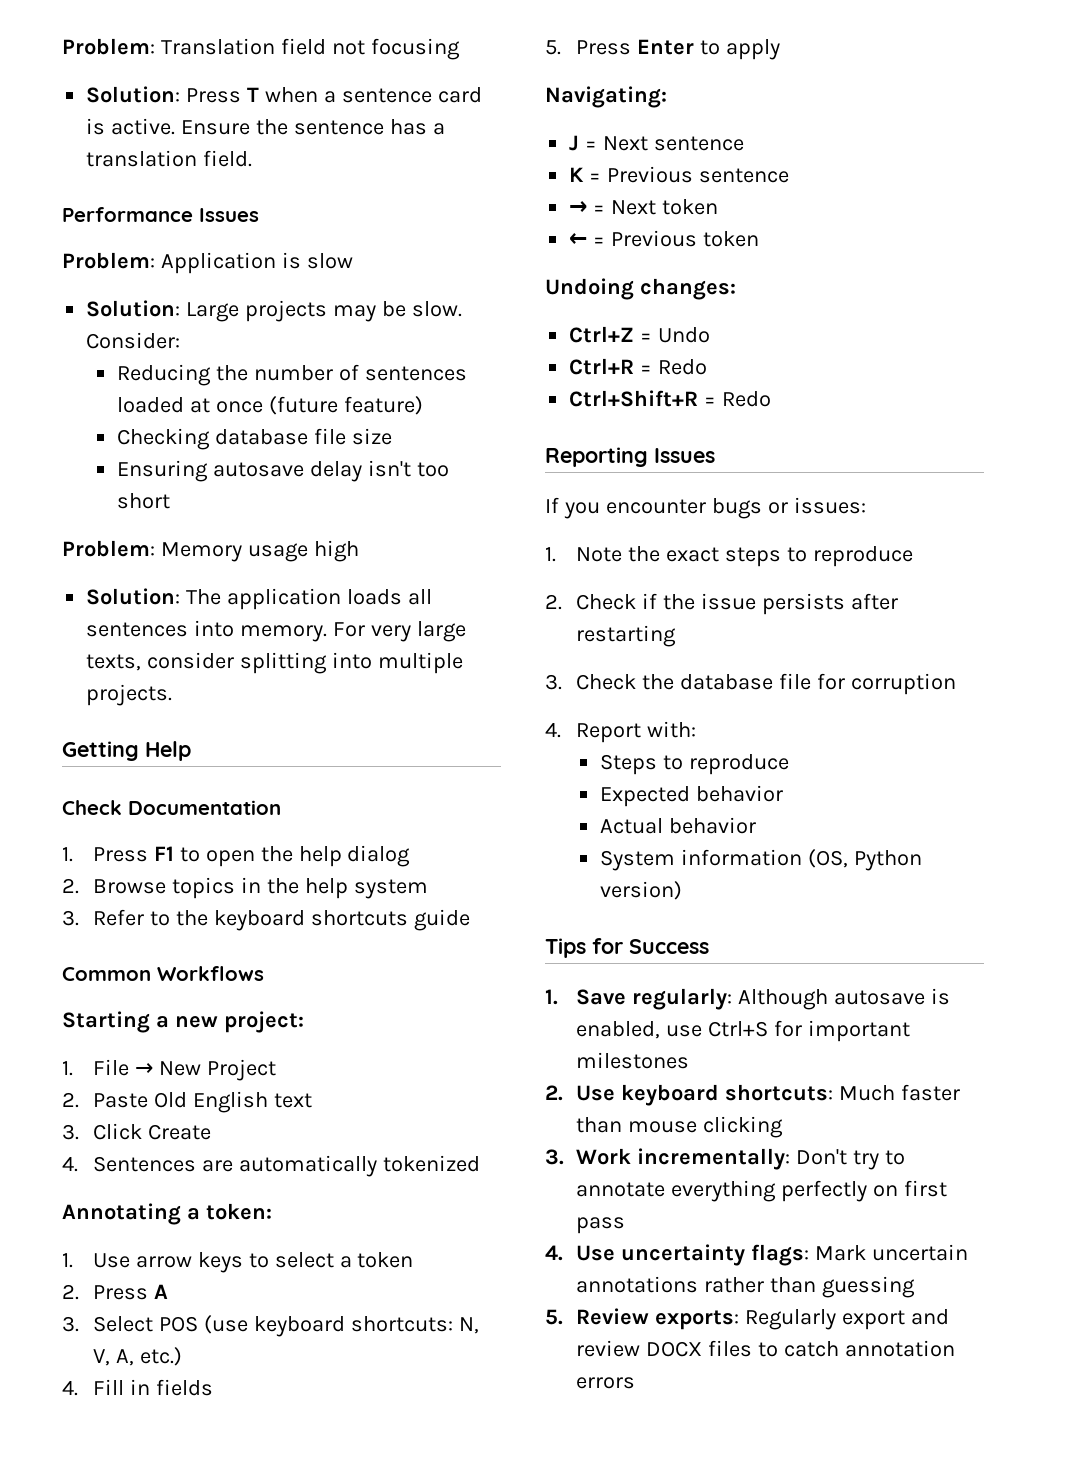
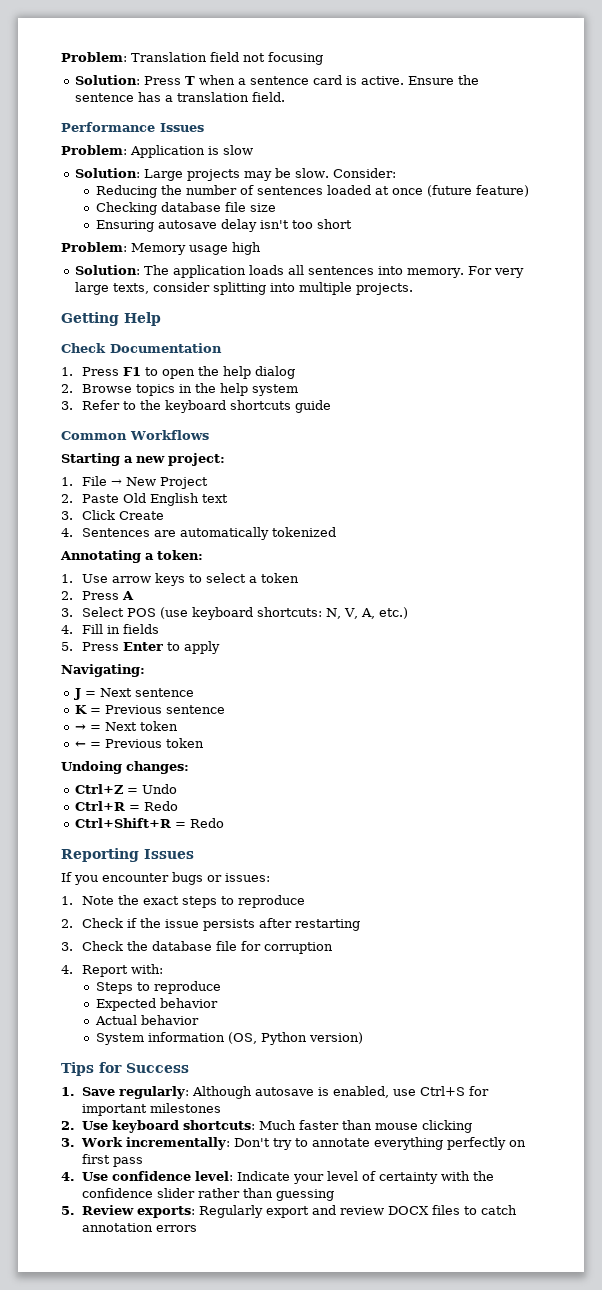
[620,1244,968,1266] [575,1276,698,1293] uncertainty flags: Mark uncertain annotations -> [111,1171,494,1184] [81,1188,195,1198] confidence level: Indicate your level of certainty with the confidence slider

